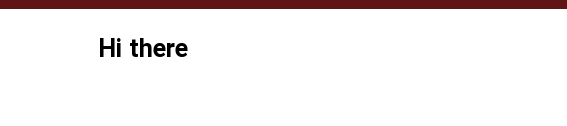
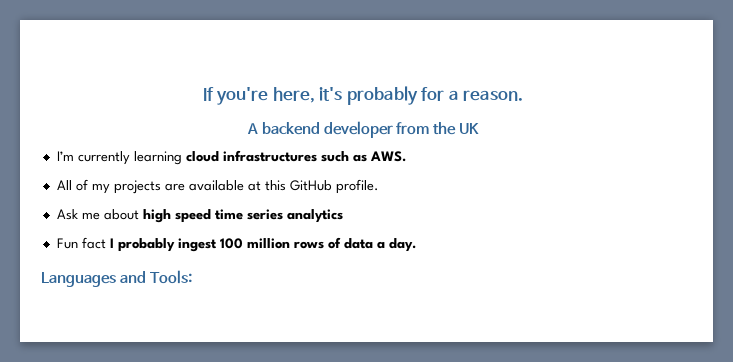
[98,38,188,57] Hi there -> [202,86,524,105] [246,121,480,138] [56,150,406,165] [56,179,379,194] [56,209,343,223] [56,237,416,252] [41,270,192,287] If you're here, it's probably for a reason. // A backend developer from the UK // I’m currently learning cloud infrastructures such as AWS. // All of my projects are available at this GitHub profile. // Ask me about high speed time series analytics // Fun fact I probably ingest 100 million rows of data a day. // Languages and Tools:

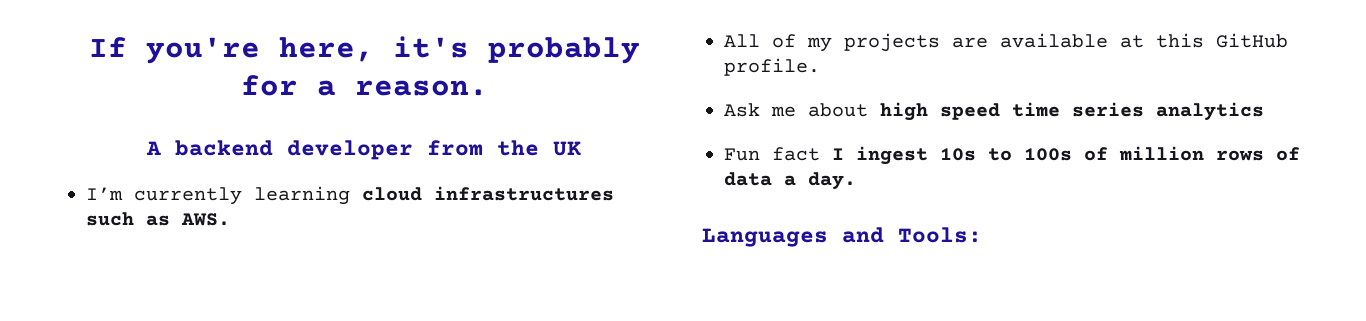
[117,238,243,252] probably ingest 100 -> [856,146,1108,165] ingest 10s to 100s of

